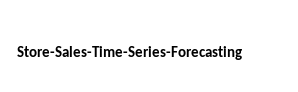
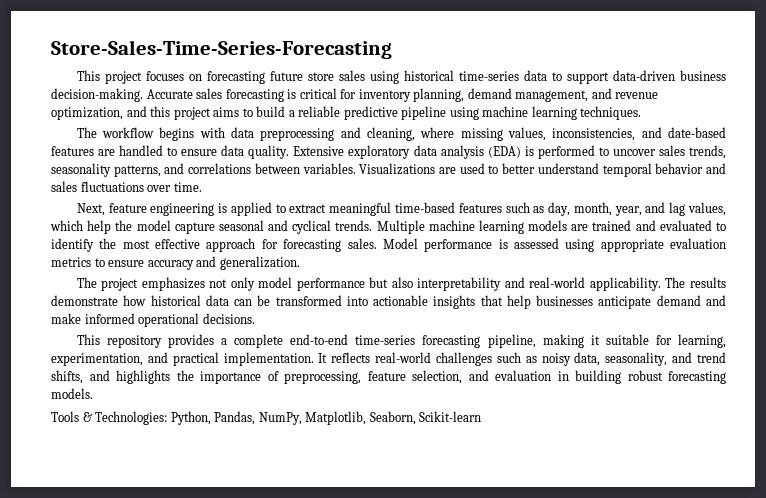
(242, 53) none -> [76,70,727,84] [51,88,659,102] [51,106,642,120] [76,127,726,141] [51,145,726,159] [51,163,726,177] [51,181,202,192] [76,202,727,216] [50,220,726,234] [51,238,726,252] [51,256,300,270] [76,277,727,291] [51,295,726,309] [51,313,255,327] [76,334,727,348] [51,352,726,366] [51,370,726,384] [51,388,93,399] [51,411,482,425] // This project focuses on forecasting future store sales using historical time-series data to support data-driven business decision-making. Accurate sales forecasting is critical for inventory planning, demand management, and revenue optimization, and this project aims to build a reliable predictive pipeline using machine learning techniques. // The workflow begins with data preprocessing and cleaning, where missing values, inconsistencies, and date-based features are handled to ensure data quality. Extensive exploratory data analysis (EDA) is performed to uncover sales trends, seasonality patterns, and correlations between variables. Visualizations are used to better understand temporal behavior and sales fluctuations over time. // Next, feature engineering is applied to extract meaningful time-based features such as day, month, year, and lag values, which help the model capture seasonal and cyclical trends. Multiple machine learning models are trained and evaluated to identify the most effective approach for forecasting sales. Model performance is assessed using appropriate evaluation metrics to ensure accuracy and generalization. // The project emphasizes not only model performance but also interpretability and real-world applicability. The results demonstrate how historical data can be transformed into actionable insights that help businesses anticipate demand and make informed operational decisions. // This repository provides a complete end-to-end time-series forecasting pipeline, making it suitable for learning, experimentation, and practical implementation. It reflects real-world challenges such as noisy data, seasonality, and trend shifts, and highlights the importance of preprocessing, feature selection, and evaluation in building robust forecasting models. // Tools & Technologies: Python, Pandas, NumPy, Matplotlib, Seaborn, Scikit-learn

